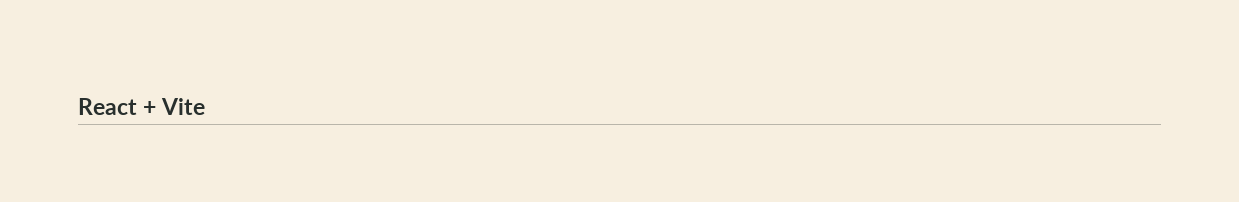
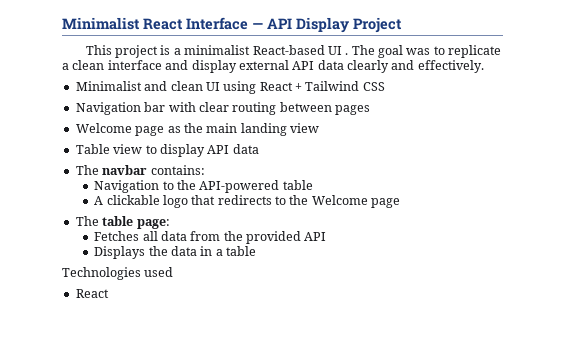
[78,98,206,115] React + Vite -> [62,17,402,33] [85,45,502,58] [62,60,484,73] [75,81,385,94] [75,102,370,115] [75,123,319,136] [75,144,259,157] [75,165,205,175] [94,180,313,193] [94,195,401,208] [75,216,170,229] [94,231,327,244] [94,246,257,259] [62,267,174,280] [75,289,109,298] Minimalist React Interface — API Display Project // This project is a minimalist React-based UI . The goal was to replicate a clean interface and display external API data clearly and effectively. // Minimalist and clean UI using React + Tailwind CSS // Navigation bar with clear routing between pages // Welcome page as the main landing view // Table view to display API data // The navbar contains: // Navigation to the API-powered table // A clickable logo that redirects to the Welcome page // The table page: // Fetches all data from the provided API // Displays the data in a table // Technologies used // React

